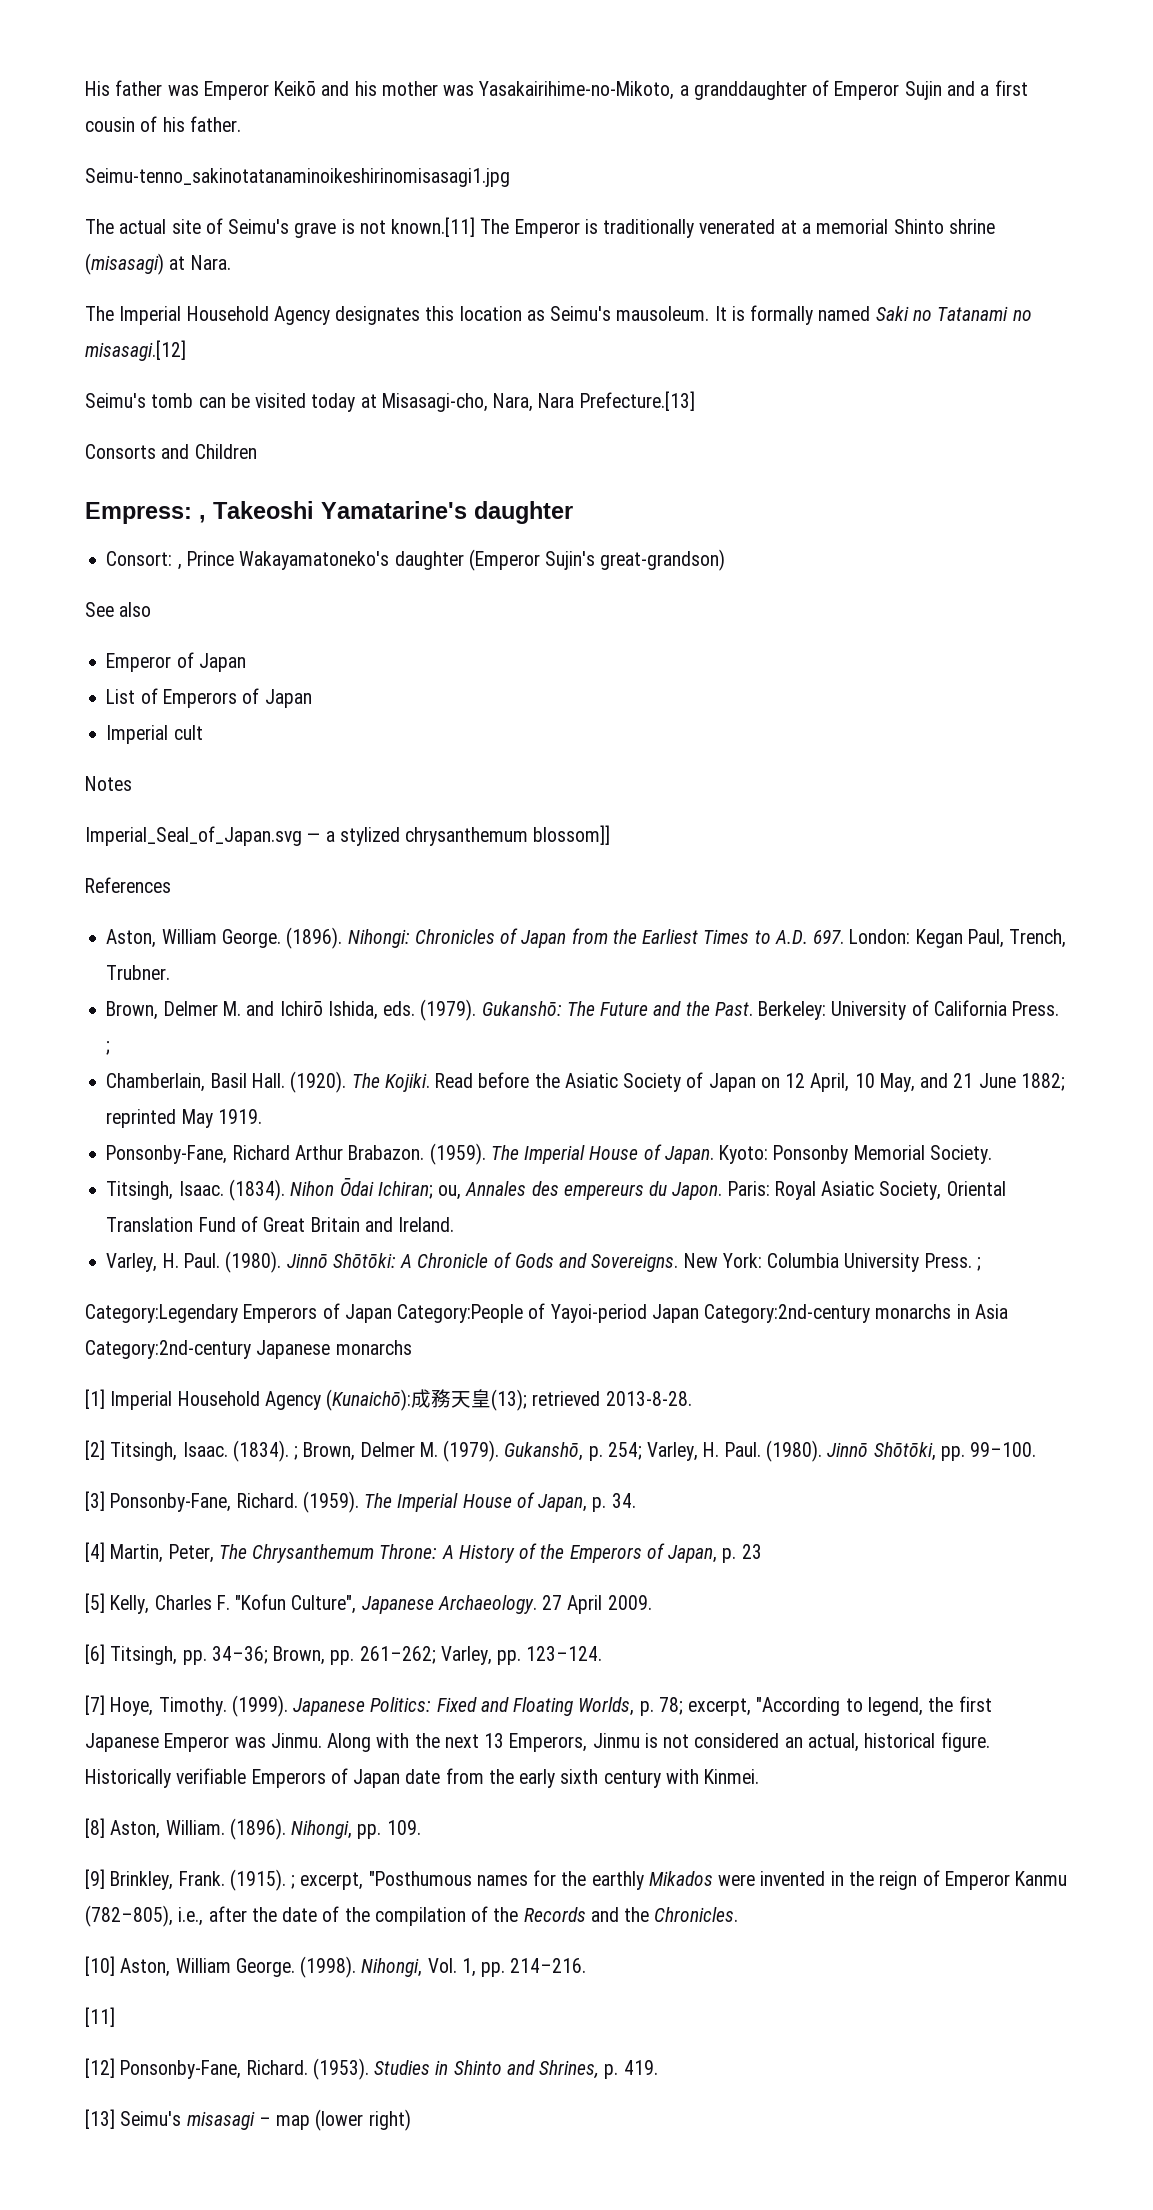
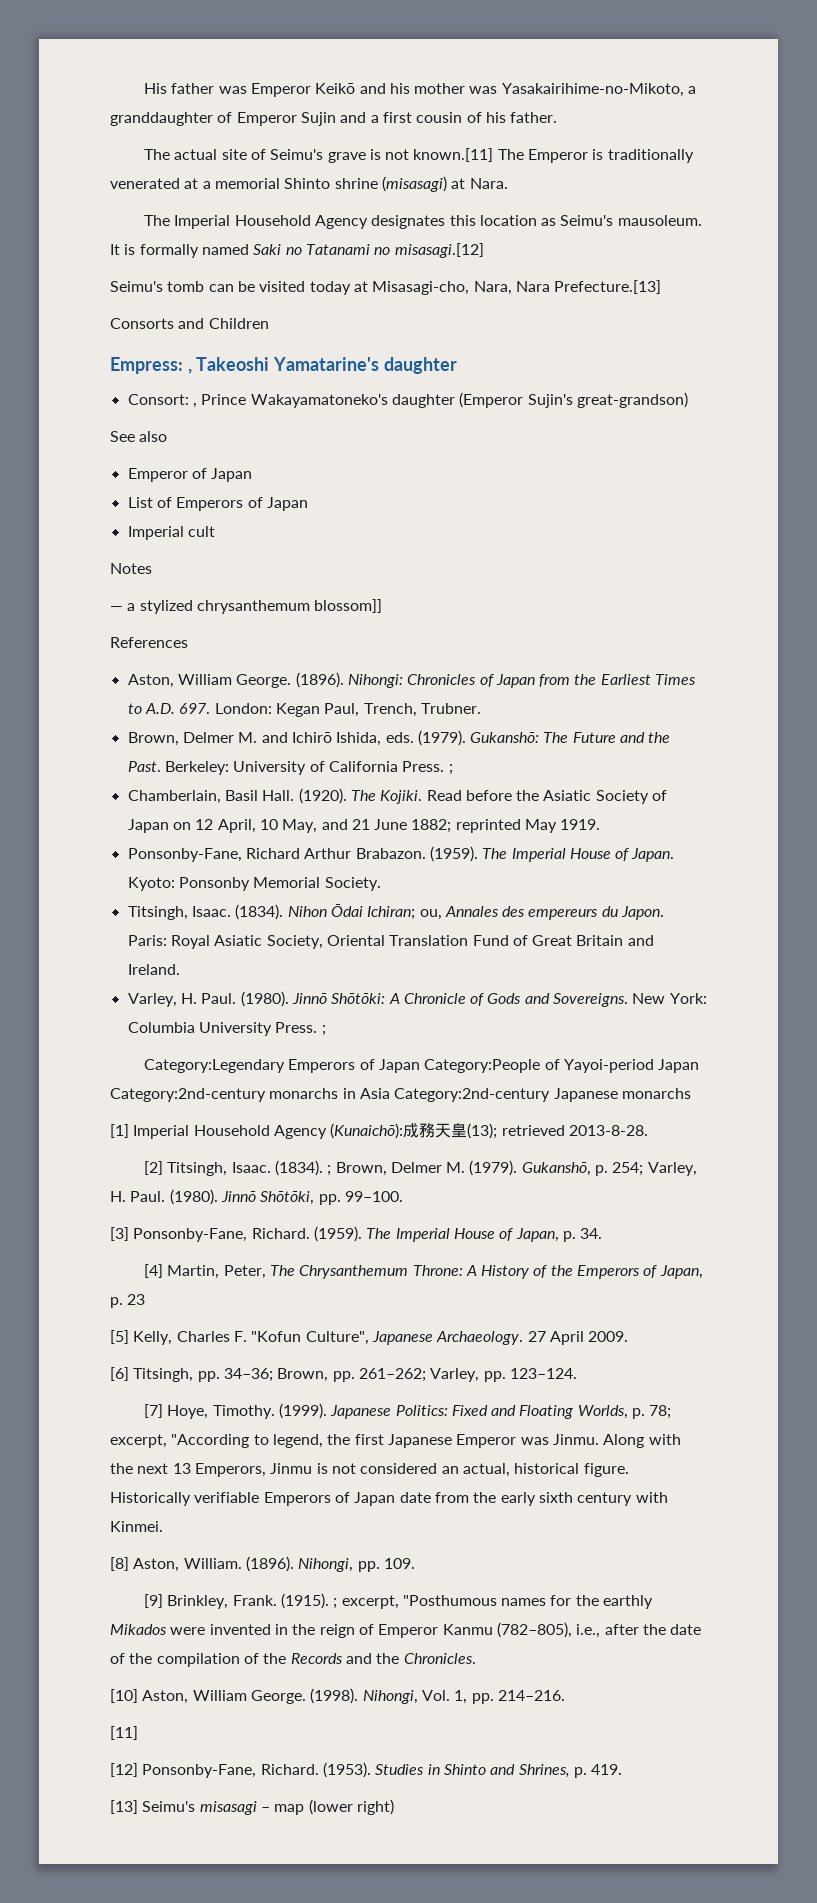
[85,168,510,187] // Seimu-tenno_sakinotatanaminoikeshirinomisasagi1.jpg -> (558, 117) none
[85,826,302,846] Imperial_Seal_of_Japan.svg -> (152, 568) none

